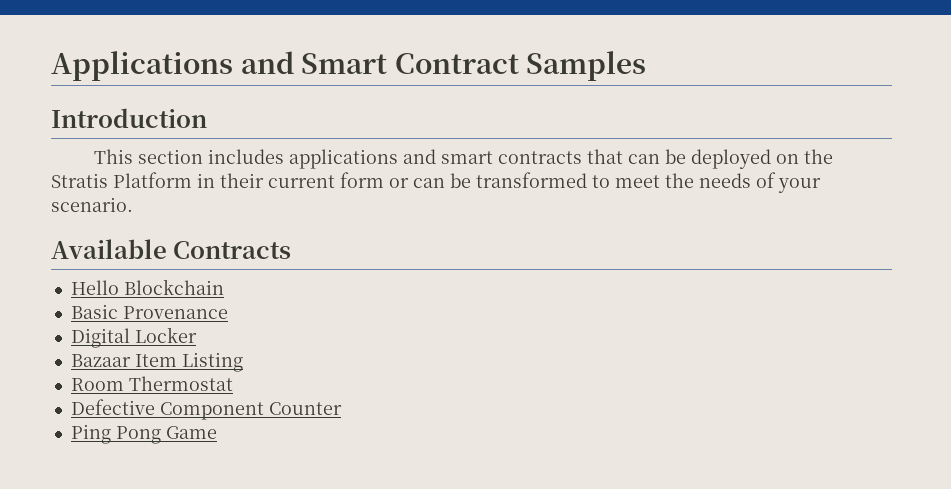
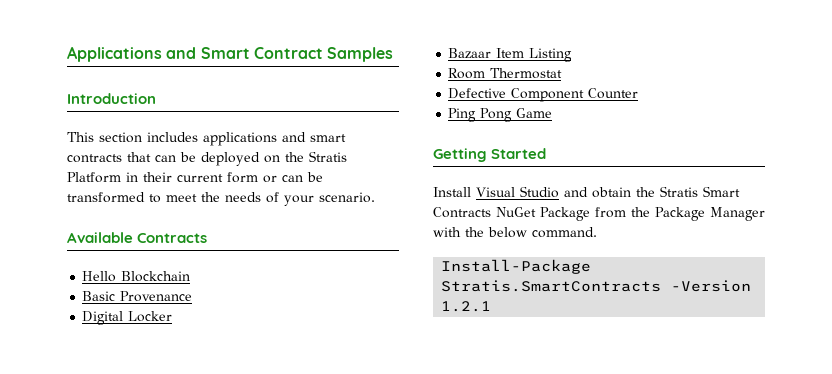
(217, 432) none -> [433,148,547,162] [433,186,740,198] [433,207,765,221] [433,227,597,238] [441,259,592,274] [441,280,752,292] [441,301,492,312] // Getting Started // Install Visual Studio and obtain the Stratis Smart Contracts NuGet Package from the Package Manager with the below command. // Install-Package Stratis.SmartContracts -Version 1.2.1

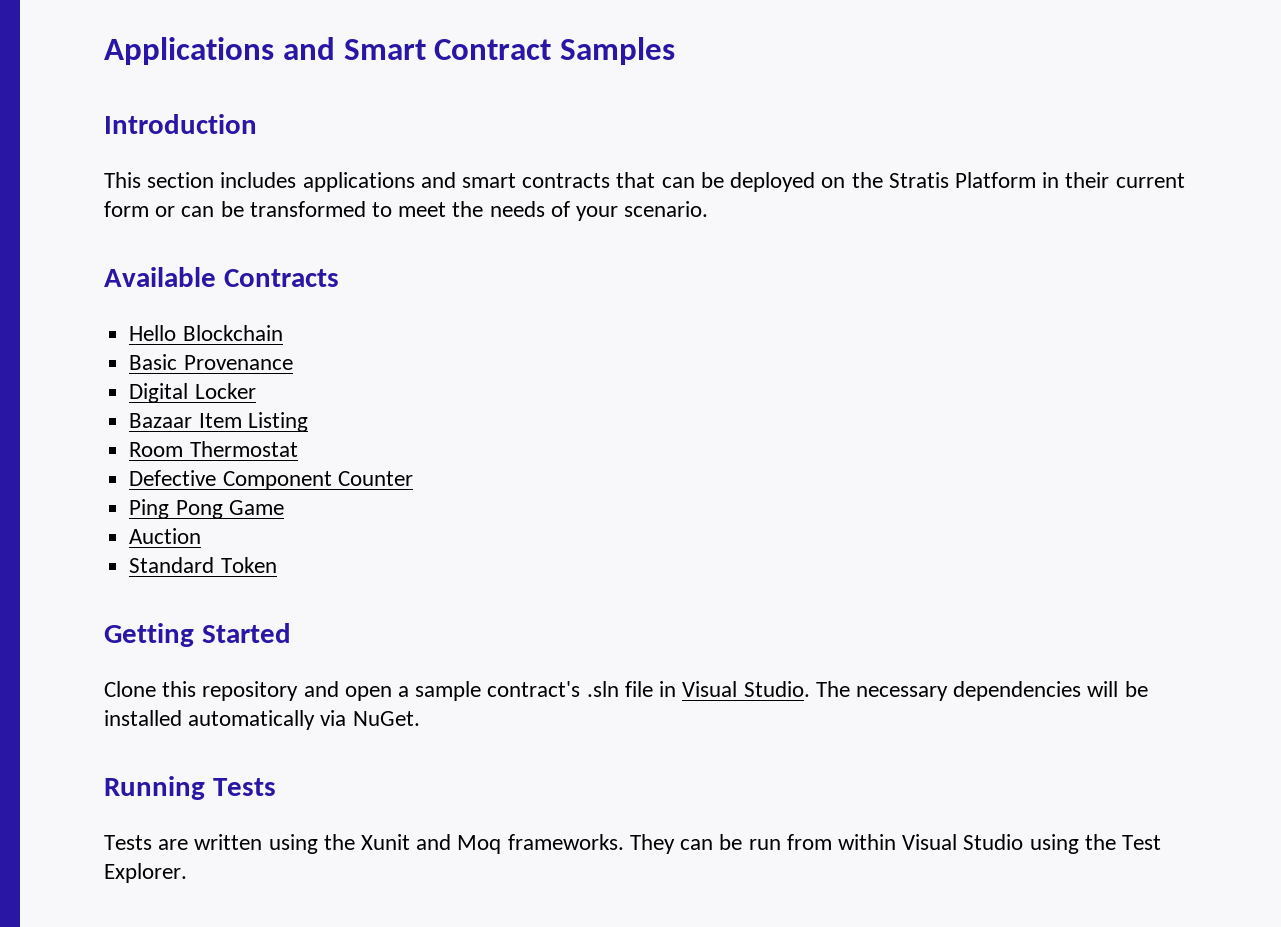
(553, 113) none -> [129,528,202,544] [129,557,277,573] // Auction // Standard Token
[433,186,740,198] [433,207,765,221] [433,227,597,238] [441,259,592,274] [441,280,752,292] [441,301,492,312] Install Visual Studio and obtain the Stratis Smart Contracts NuGet Package from the Package Manager with the below command. // Install-Package Stratis.SmartContracts -Version 1.2.1 -> [104,681,1148,701] [104,710,420,730] [104,776,276,800] [104,834,1161,854] [104,863,187,883] Clone this repository and open a sample contract's .sln file in Visual Studio. The necessary dependencies will be installed automatically via NuGet. // Running Tests // Tests are written using the Xunit and Moq frameworks. They can be run from within Visual Studio using the Test Explorer.

